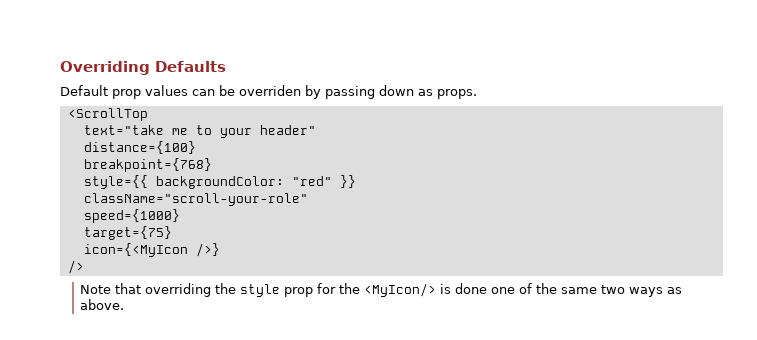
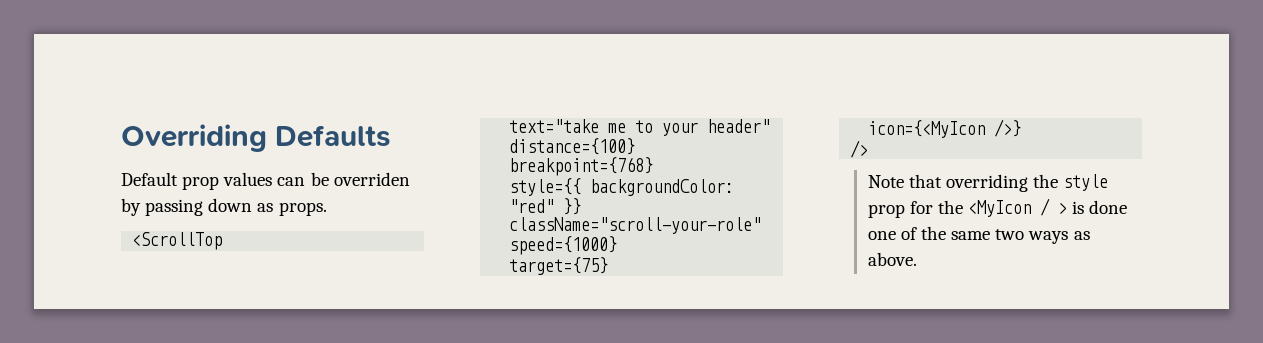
[364,283,437,297] <MyIcon/> -> [968,198,1068,217] <MyIcon / >

